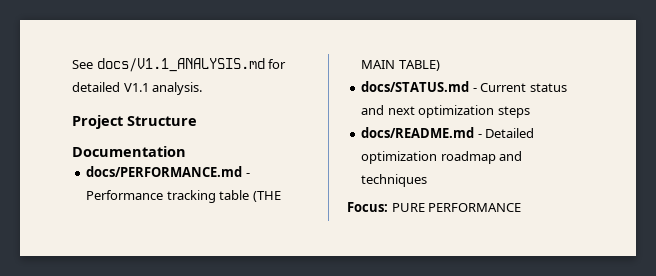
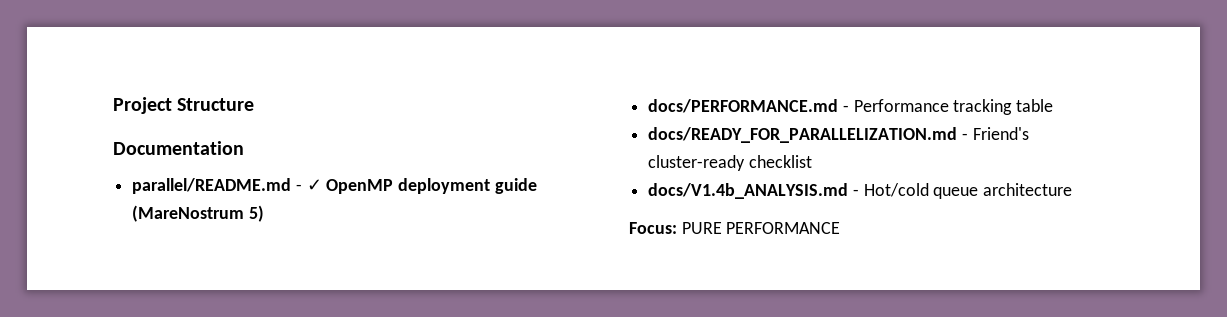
[72,58,287,72] [72,82,203,95] [72,115,197,129] [72,146,186,157] See docs/V1.1_ANALYSIS.md for detailed V1.1 analysis. // Project Structure // Documentation -> [113,97,255,114] [113,141,244,155] [132,178,537,194] [132,205,264,222] Project Structure // Documentation // parallel/README.md - ✓ OpenMP deployment guide (MareNostrum 5)
[252,191,281,202] [361,60,440,71] [361,81,567,92] [361,105,530,118] [361,127,535,138] [361,151,523,164] [361,174,428,187] (THE MAIN TABLE) // docs/STATUS.md - Current status and next optimization steps // docs/README.md - Detailed optimization roadmap and techniques -> [648,127,1029,143] [648,155,812,171] [648,183,1073,199] // docs/READY_FOR_PARALLELIZATION.md - Friend's cluster-ready checklist // docs/V1.4b_ANALYSIS.md - Hot/cold queue architecture

